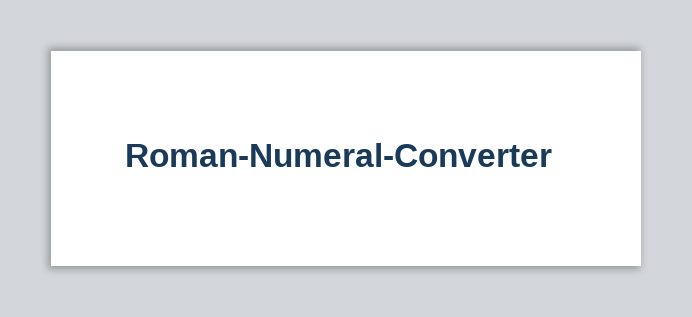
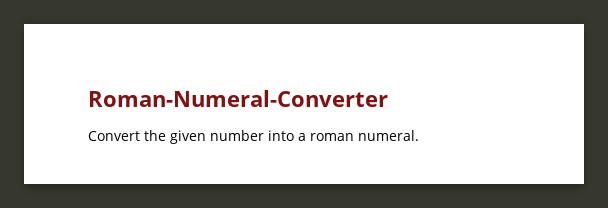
(552, 155) none -> [88,130,419,144] // Convert the given number into a roman numeral.

